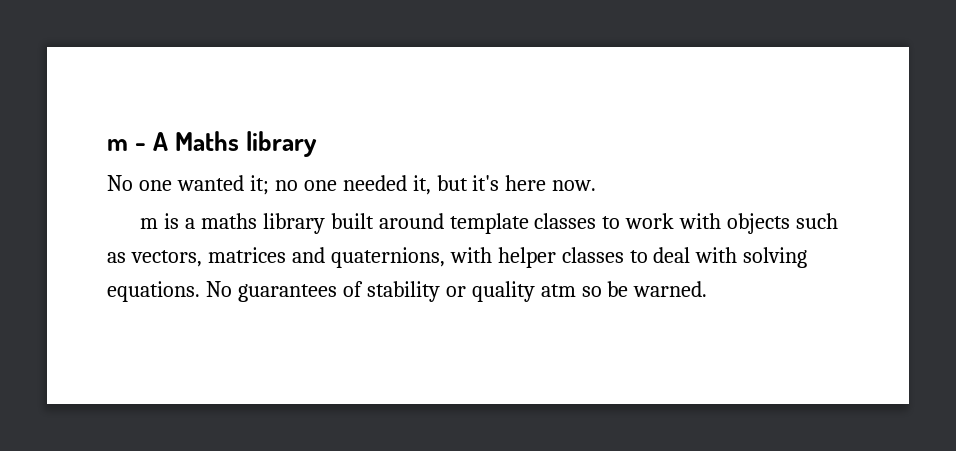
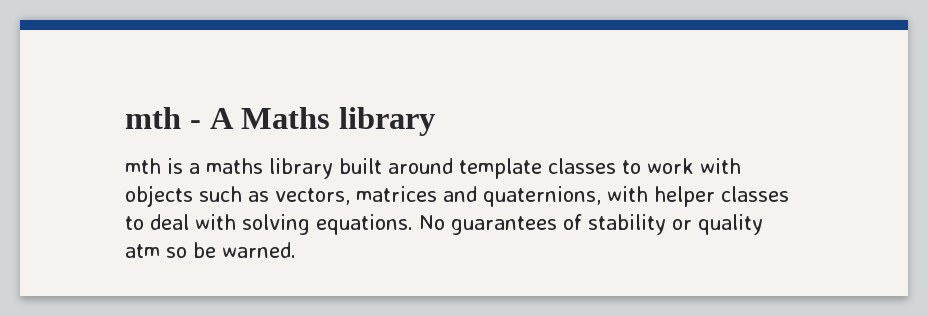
[107,139,128,151] m -> [125,107,181,129] mth
[107,175,597,195] [139,218,158,229] No one wanted it; no one needed it, but it's here now. // m -> [125,158,161,174] mth

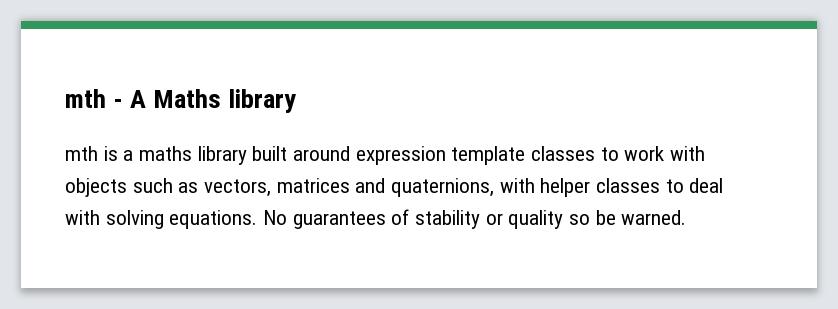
(453, 166) none -> [355,146,446,165] expression
[125,244,160,258] atm -> (564, 219) none

